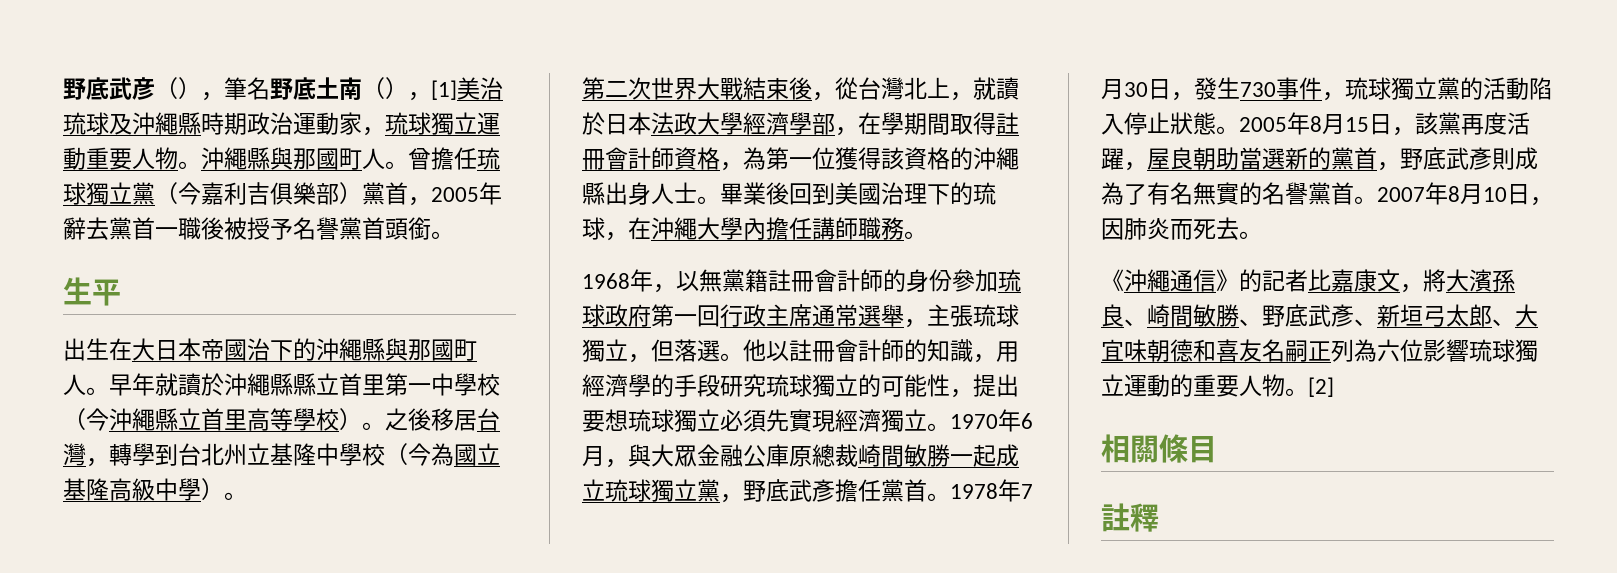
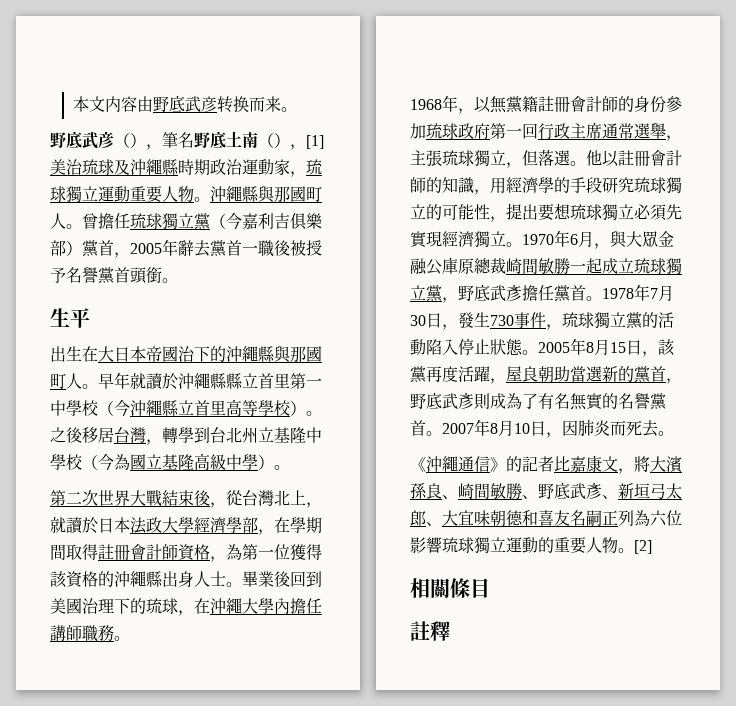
(63, 89) none -> [72,95,297,113] 本文内容由野底武彦转换而来。 //

